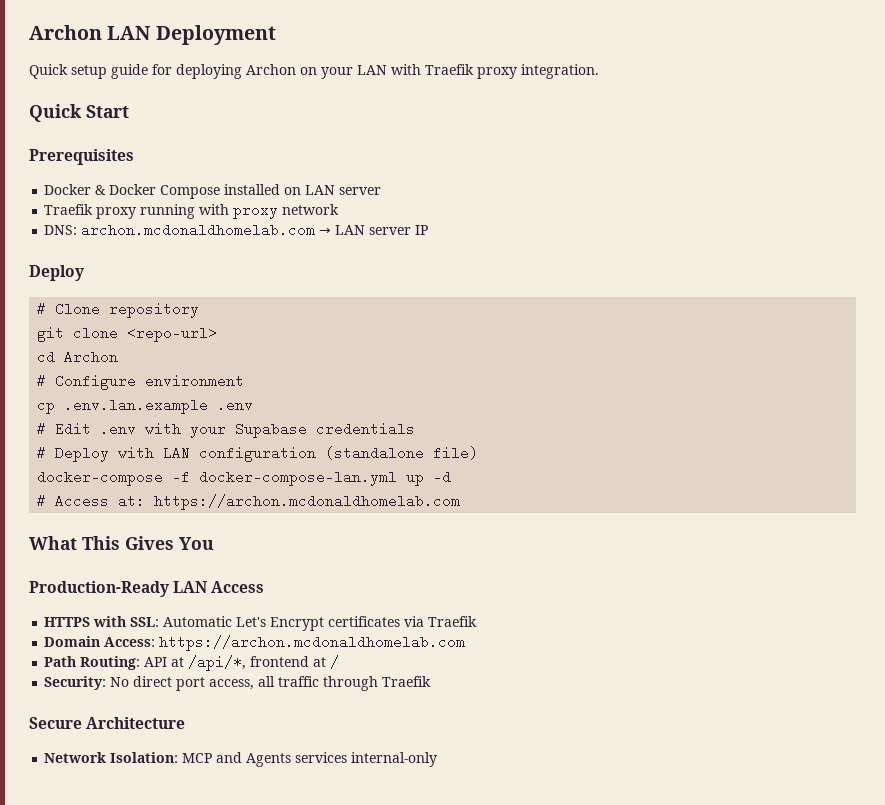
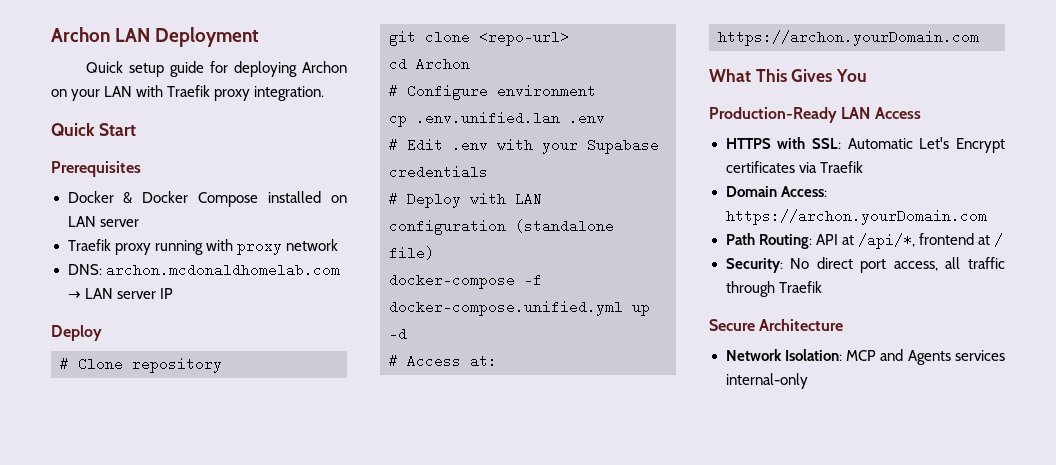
[64,398,209,414] .env.lan.example -> [416,111,560,125] .env.unified.lan
[199,470,398,486] docker-compose-lan.yml -> [389,300,623,316] docker-compose.unified.yml
[154,494,461,510] https://archon.mcdonaldhomelab.com -> [718,30,979,46] https://archon.yourDomain.com
[159,635,466,651] https://archon.mcdonaldhomelab.com -> [725,209,987,225] https://archon.yourDomain.com

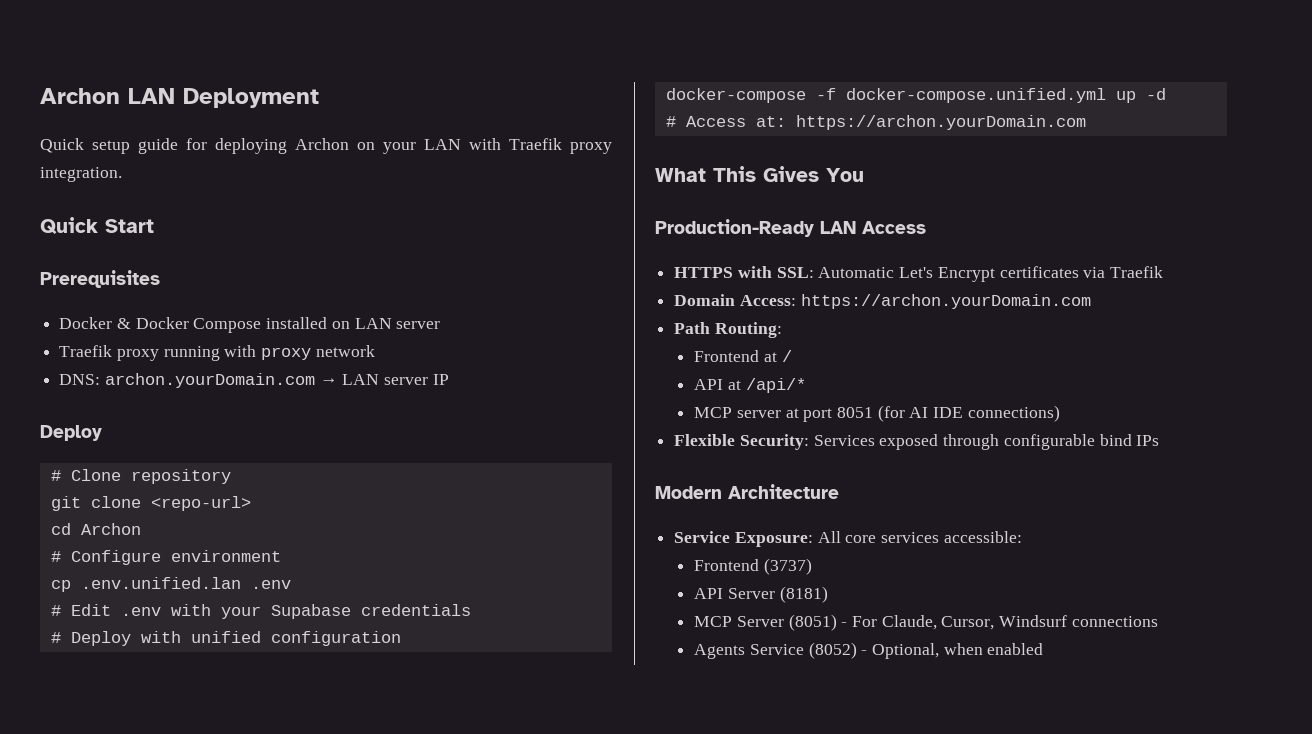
[105,263,340,277] archon.mcdonaldhomelab.com -> [104,373,315,388] archon.yourDomain.com
[515,192,542,206] LAN -> [190,631,261,643] unified
[515,219,614,233] [389,246,434,260] (standalone file) -> (401, 638) none
[815,233,1003,249] [725,257,1005,273] [725,281,822,297] [709,319,844,331] [725,349,1005,365] [725,373,808,389] API at /api/*, frontend at / // Security: No direct port access, all traffic through Traefik // Secure Architecture // Network Isolation: MCP and Agents services internal-only -> [694,350,792,362] [694,378,806,393] [694,405,1060,422] [674,434,1160,450] [655,484,839,499] [674,531,1022,547] [694,558,812,575] [694,586,828,603] [694,614,1158,631] [694,642,1044,659] // Frontend at / // API at /api/* // MCP server at port 8051 (for AI IDE connections) // Flexible Security: Services exposed through configurable bind IPs // Modern Architecture // Service Exposure: All core services accessible: // Frontend (3737) // API Server (8181) // MCP Server (8051) - For Claude, Cursor, Windsurf connections // Agents Service (8052) - Optional, when enabled

